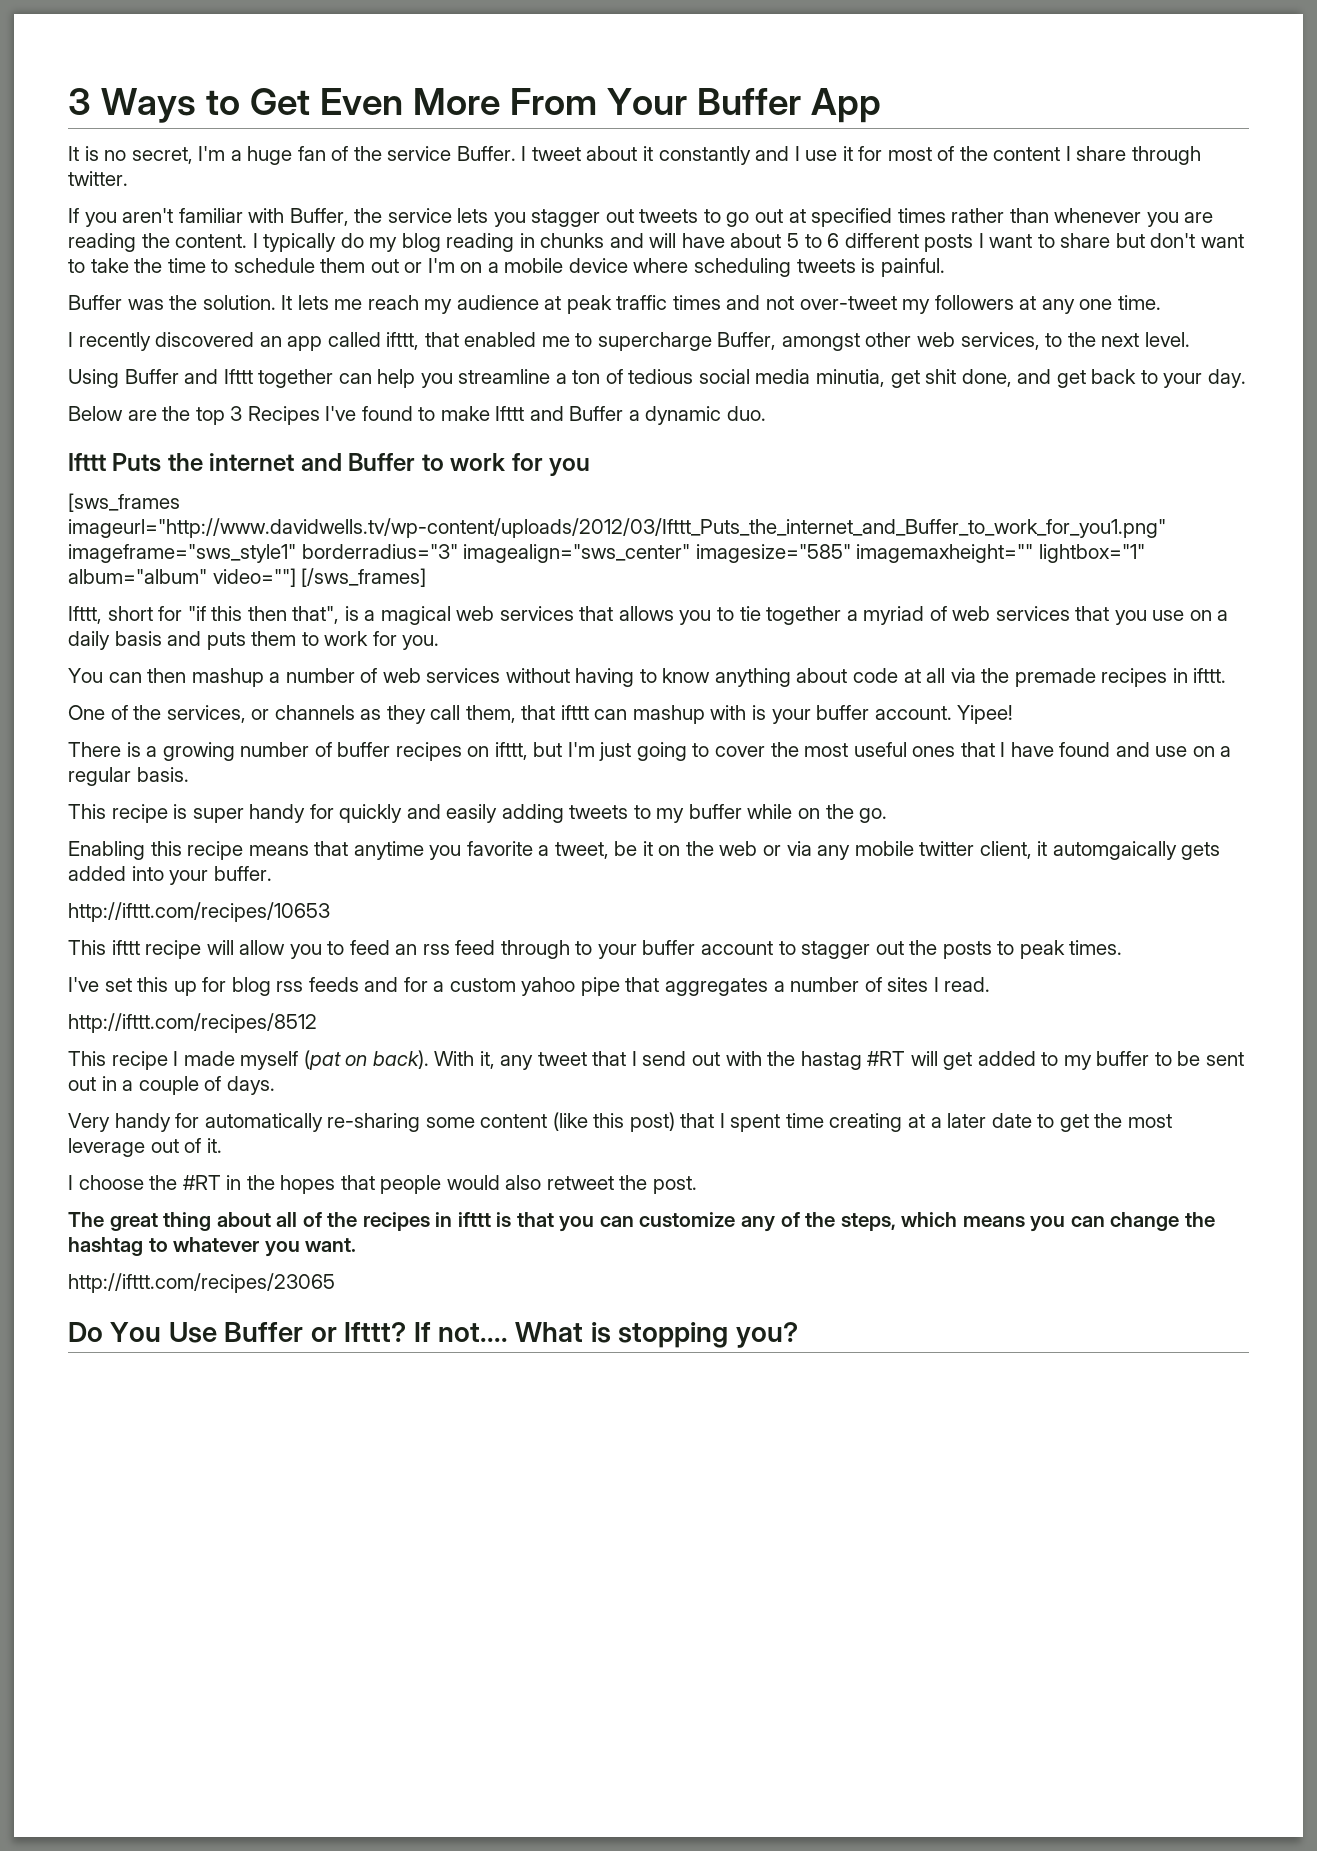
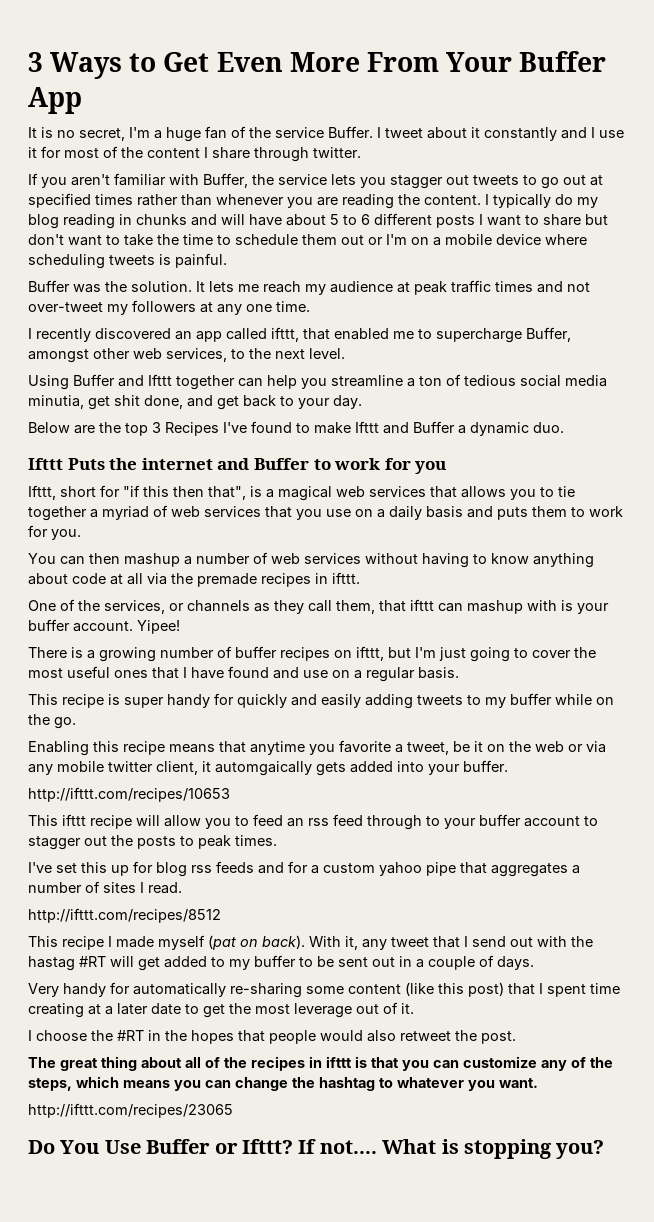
[68,493,180,512] [68,518,1166,538] [68,544,1145,563] [68,568,427,587] // [sws_frames imageurl="http://www.davidwells.tv/wp-content/uploads/2012/03/Ifttt_Puts_the_internet_and_Buffer_to_work_for_you1.png" imageframe="sws_style1" borderradius="3" imagealign="sws_center" imagesize="585" imagemaxheight="" lightbox="1" album="album" video=""] [/sws_frames] -> (447, 467) none

